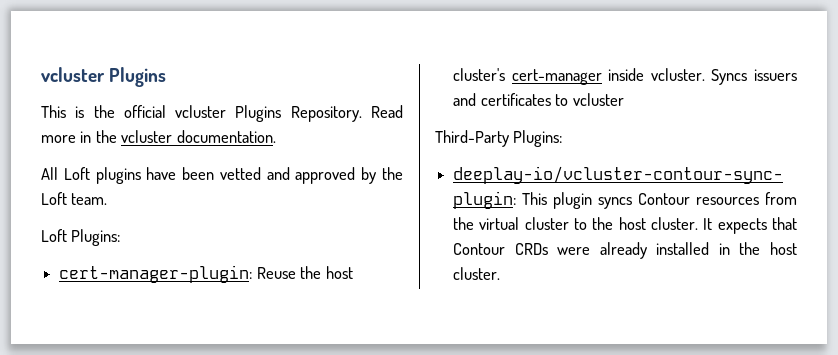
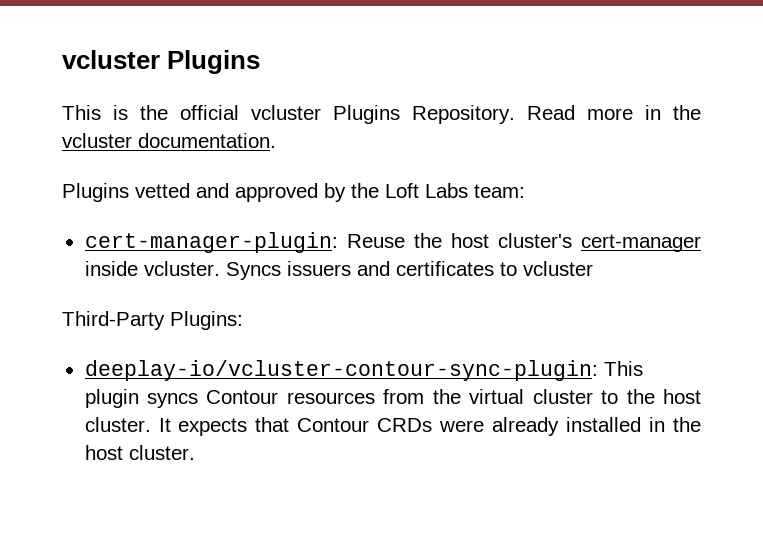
[41,167,215,184] All Loft plugins have been -> [62,183,129,202] Plugins
[71,193,108,205] [41,229,121,246] team. // Loft Plugins: -> [425,183,525,198] Labs team:

